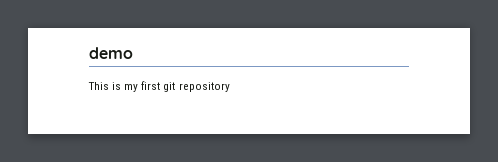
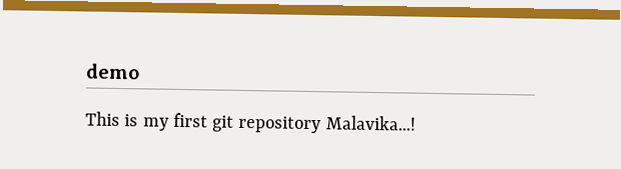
(230, 87) none -> [325,115,416,131] Malavika...!

